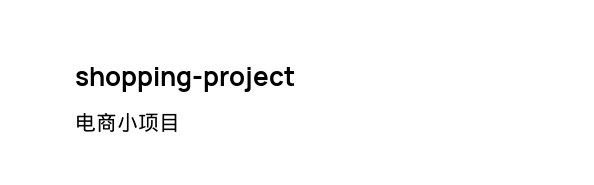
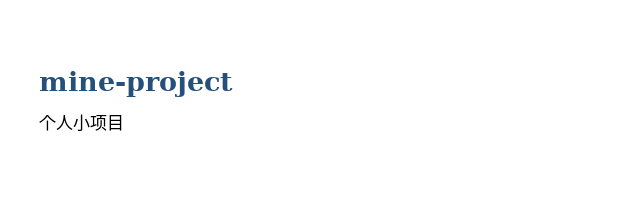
[75,67,295,92] [75,112,117,132] shopping-project // 电商 -> [39,71,233,97] [39,115,73,131] mine-project // 个人

